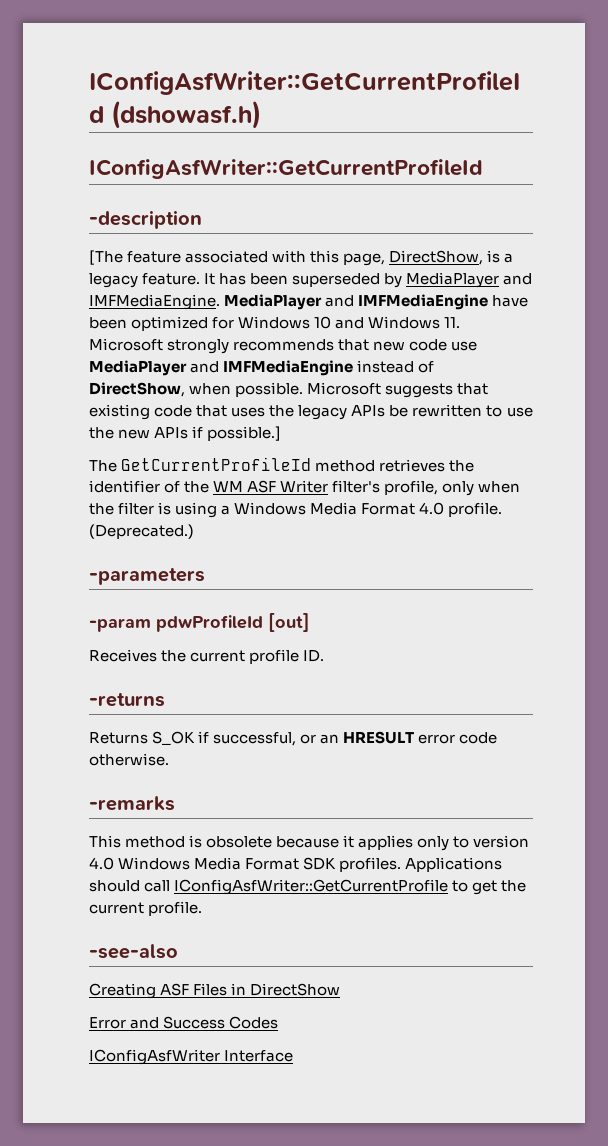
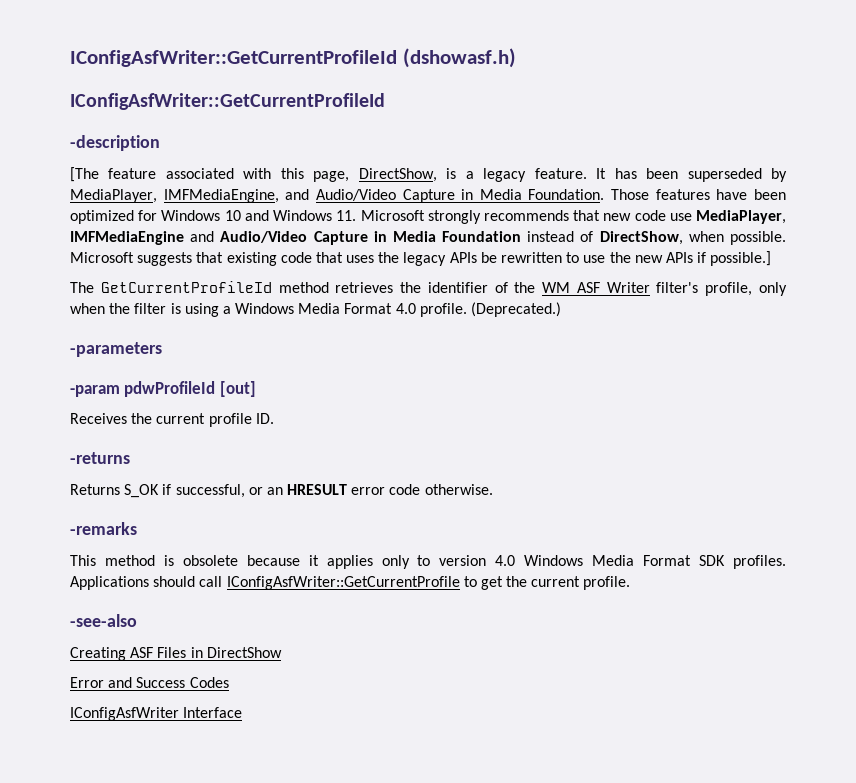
[406,272,533,288] [89,294,489,310] MediaPlayer and IMFMediaEngine. MediaPlayer and IMFMediaEngine -> [70,189,710,203] MediaPlayer, IMFMediaEngine, and Audio/Video Capture in Media Foundation. Those features
[89,360,354,376] MediaPlayer and IMFMediaEngine -> [695,210,786,224] [70,231,522,245] MediaPlayer, IMFMediaEngine and Audio/Video Capture in Media Foundation

